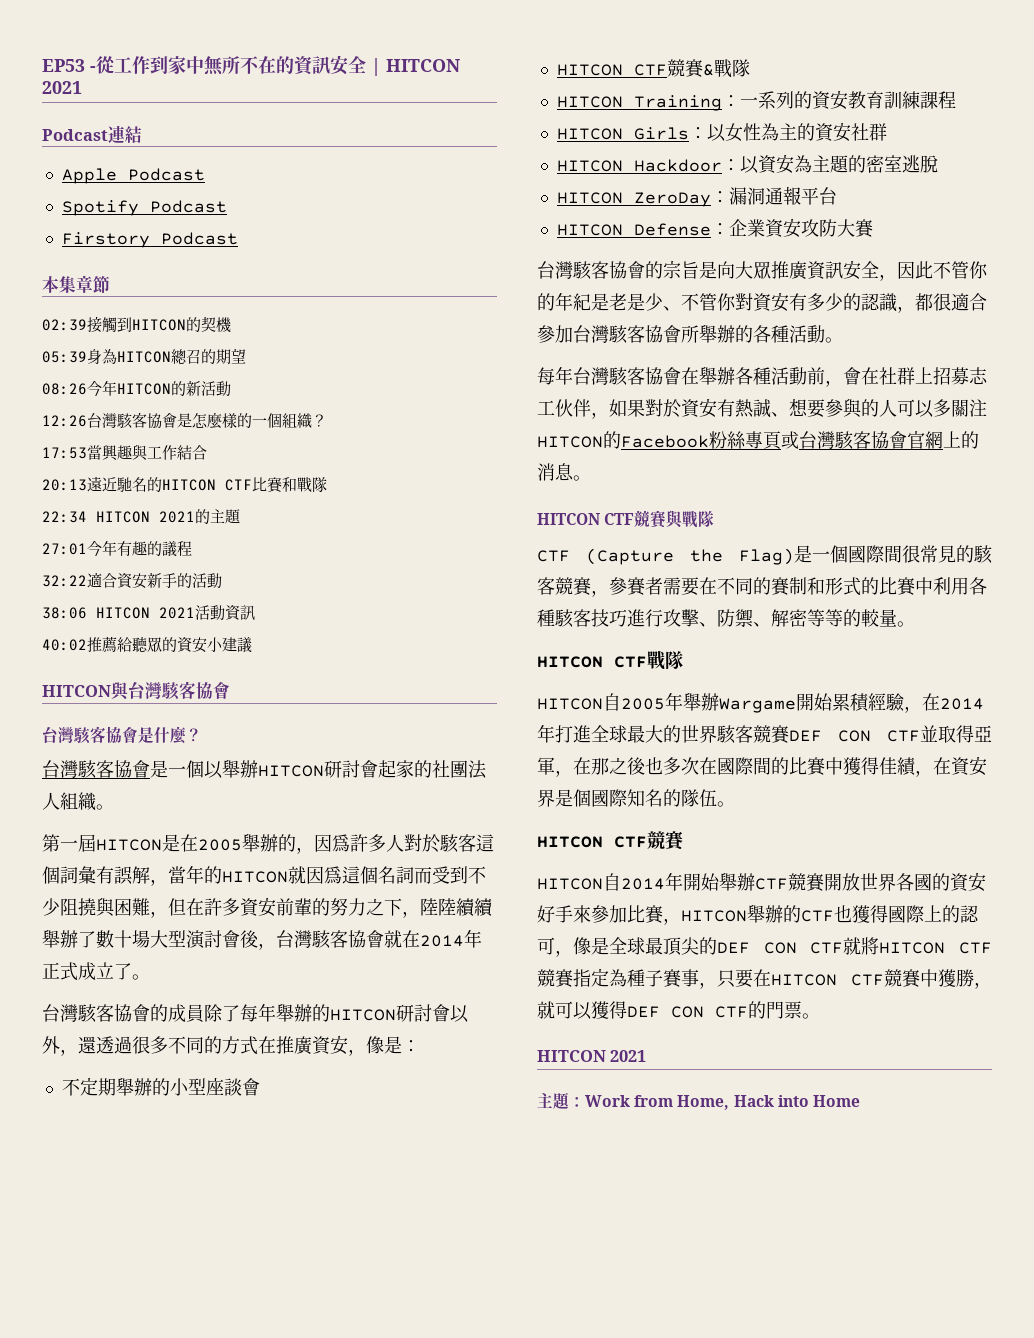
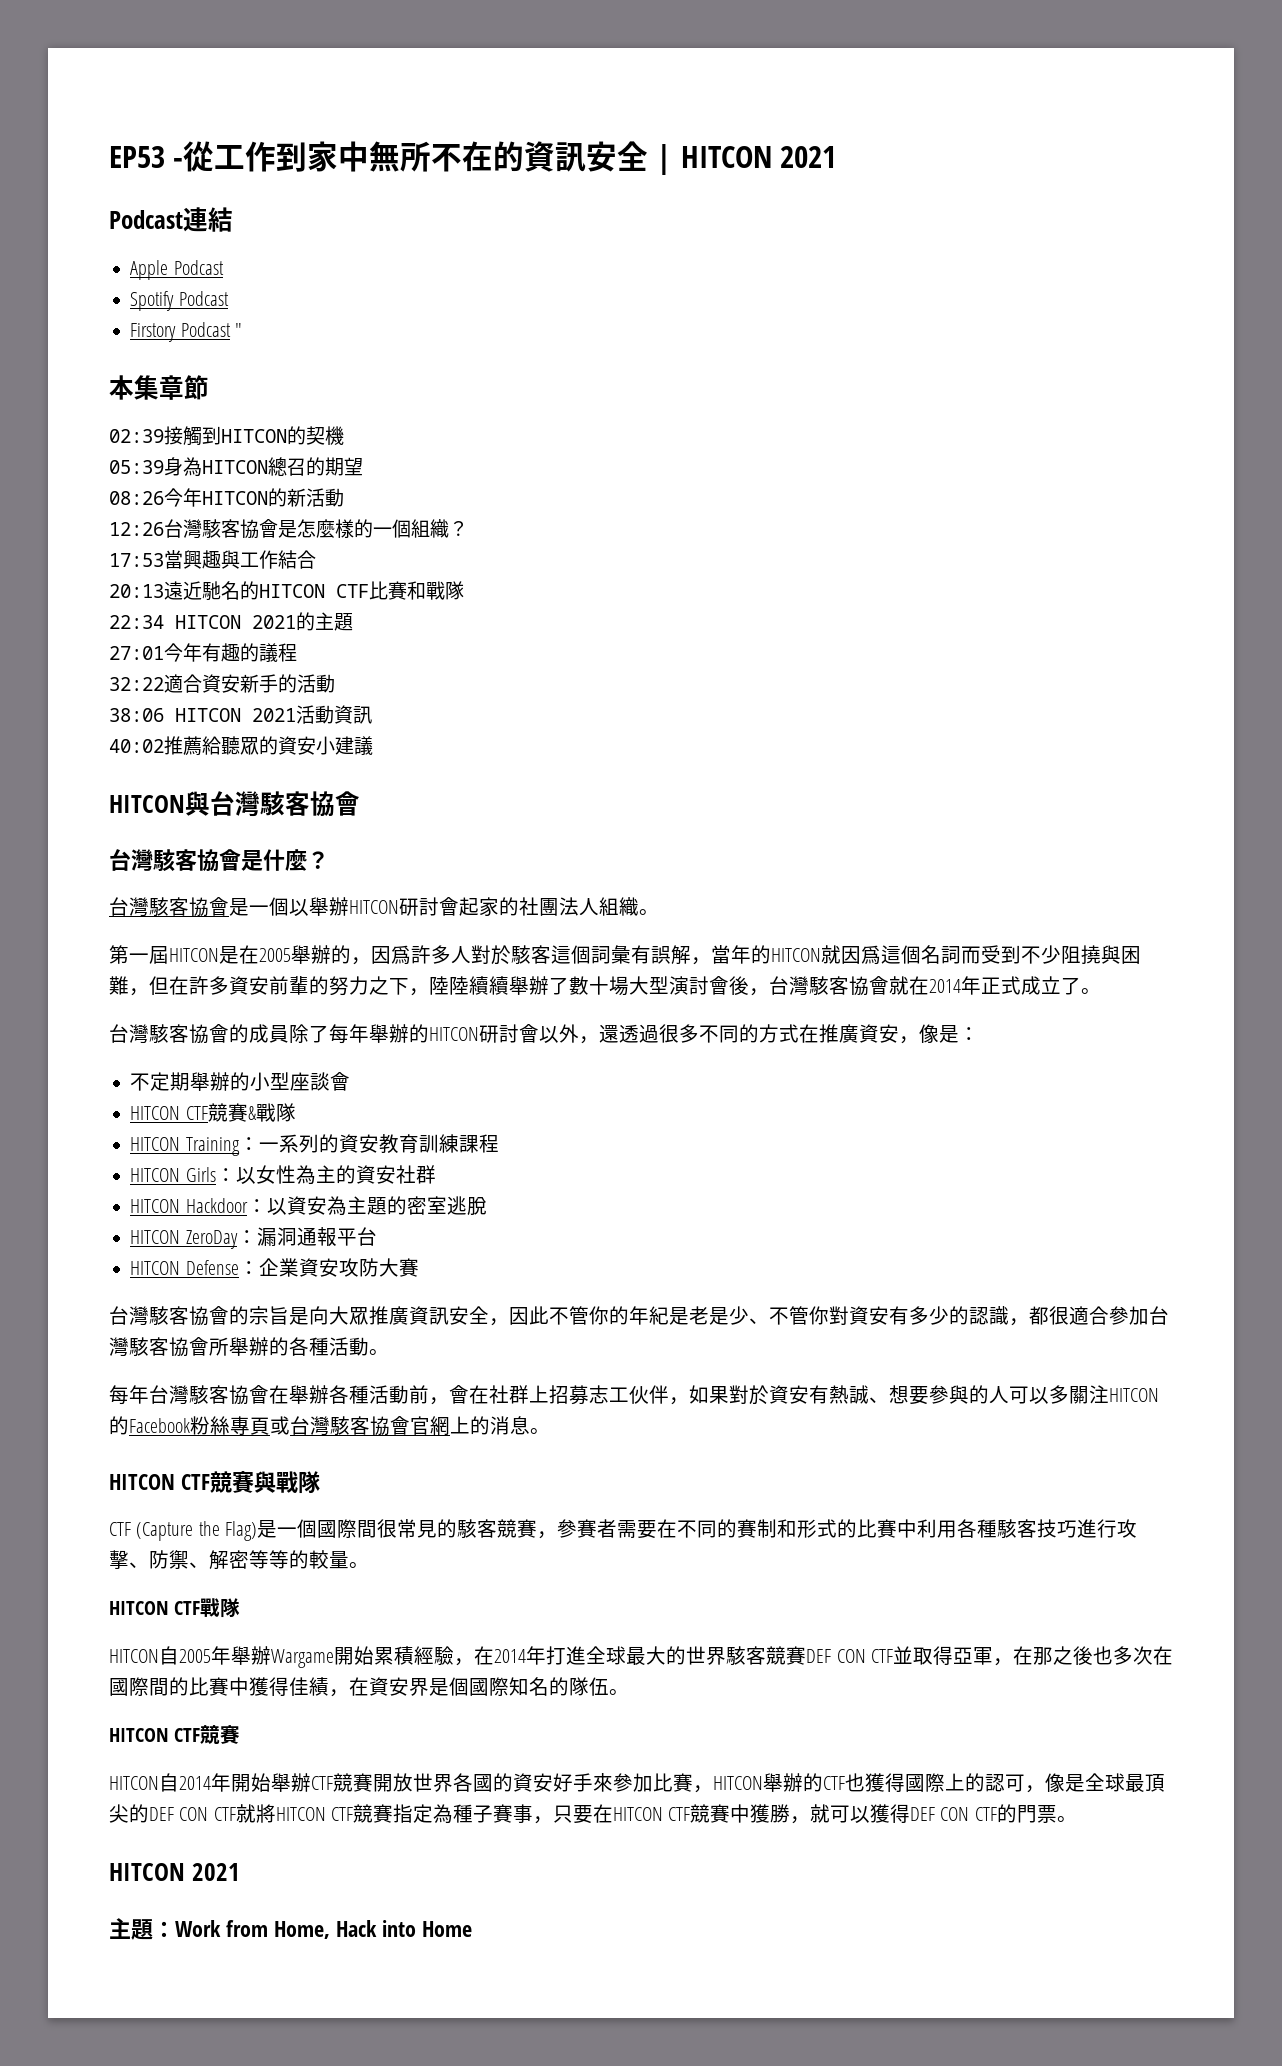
(238, 238) none -> [234,323,242,337] "

